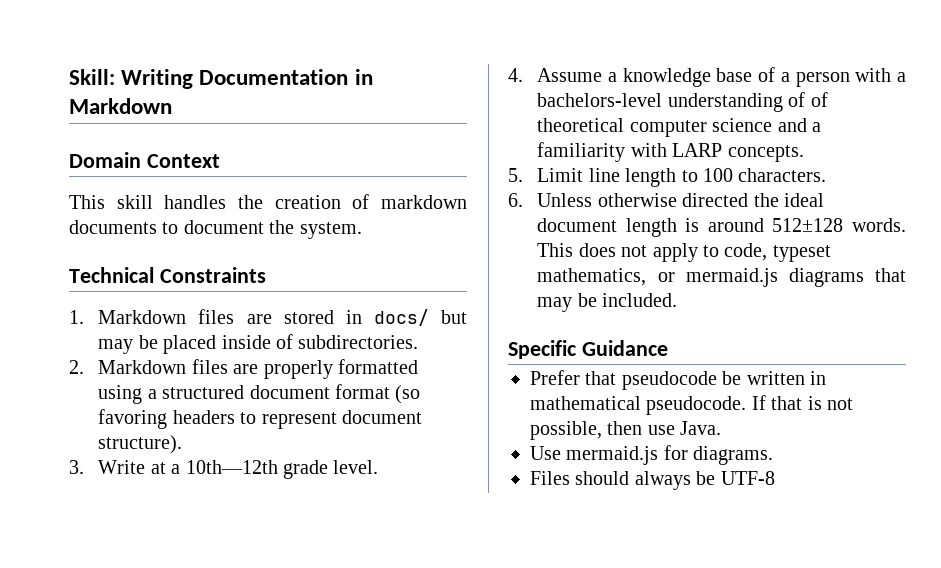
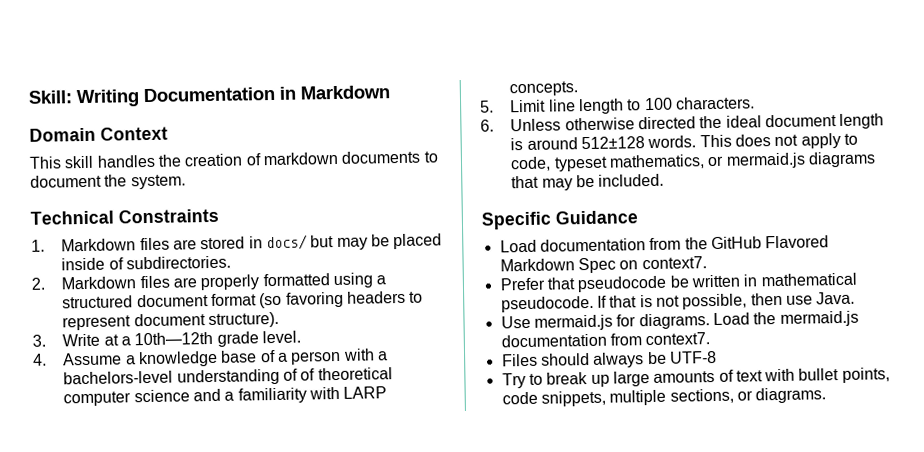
(668, 348) none -> [499,235,830,253] [499,256,707,274] // Load documentation from the GitHub Flavored Markdown Spec on context7.
(774, 455) none -> [712,310,859,327] [500,332,711,348] Load the mermaid.js documentation from context7.
(775, 478) none -> [501,367,890,389] [501,387,827,407] // Try to break up large amounts of text with bullet points, code snippets, multiple sections, or diagrams.

